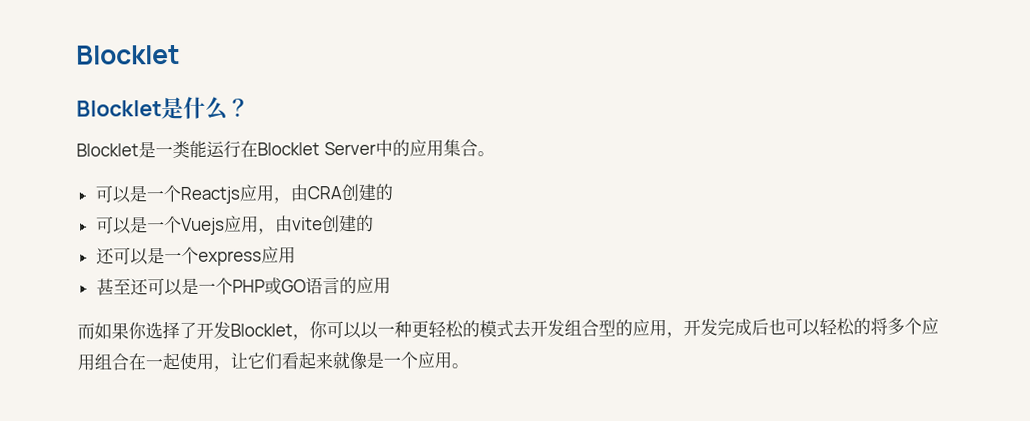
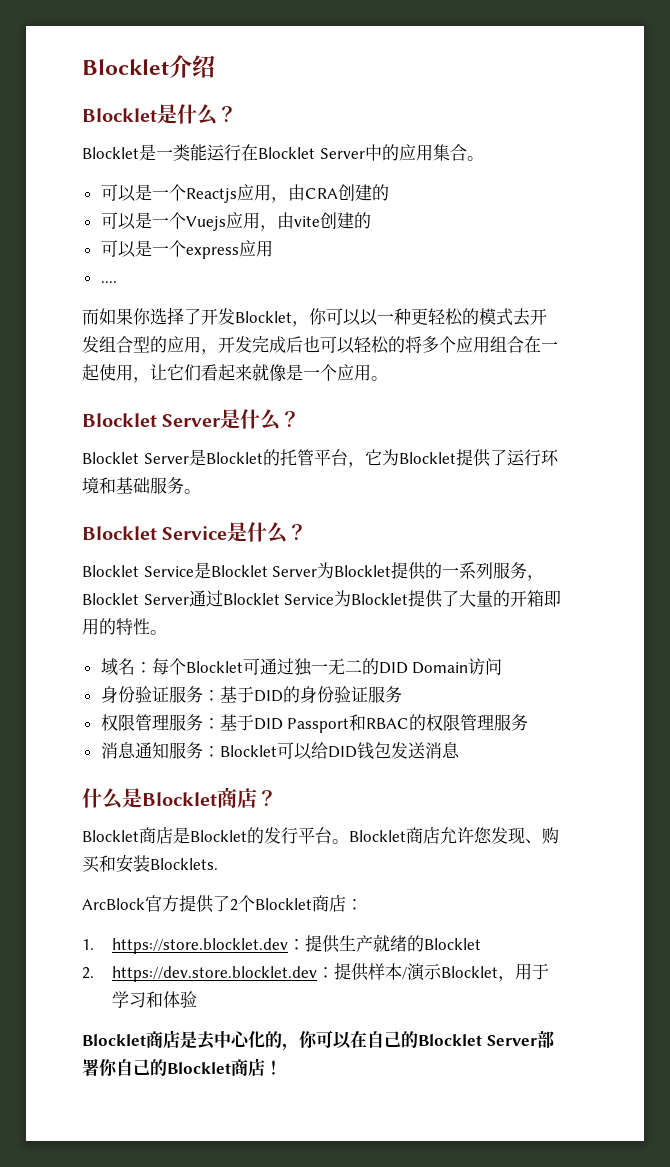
[76,44,180,65] Blocklet -> [82,55,215,78] Blocklet介绍
[95,247,115,265] 还 -> (371, 220) none
[95,276,391,297] 甚至还可以是一个PHP或GO语言的应用 -> [100,281,117,283] ....
(469, 366) none -> [82,409,301,431] [82,449,559,468] [82,477,201,494] [82,522,308,544] [82,562,545,581] [82,590,562,608] [82,618,167,636] [100,658,503,676] [100,686,402,703] [100,714,529,733] [100,742,460,760] [82,787,277,810] [82,827,559,844] [82,855,218,873] [82,895,363,913] [82,934,481,954] [82,963,549,982] [111,991,197,1008] [82,1030,554,1051] [82,1058,282,1076] // Blocklet Server是什么？ // Blocklet Server是Blocklet的托管平台，它为Blocklet提供了运行环境和基础服务。 // Blocklet Service是什么？ // Blocklet Service是Blocklet Server为Blocklet提供的一系列服务，Blocklet Server通过Blocklet Service为Blocklet提供了大量的开箱即用的特性。 // 域名：每个Blocklet可通过独一无二的DID Domain访问 // 身份验证服务：基于DID的身份验证服务 // 权限管理服务：基于DID Passport和RBAC的权限管理服务 // 消息通知服务：Blocklet可以给DID钱包发送消息 // 什么是Blocklet商店？ // Blocklet商店是Blocklet的发行平台。Blocklet商店允许您发现、购买和安装Blocklets. // ArcBlock官方提供了2个Blocklet商店： // 1. https://store.blocklet.dev：提供生产就绪的Blocklet // 2. https://dev.store.blocklet.dev：提供样本/演示Blocklet，用于学习和体验 // Blocklet商店是去中心化的，你可以在自己的Blocklet Server部署你自己的Blocklet商店！

